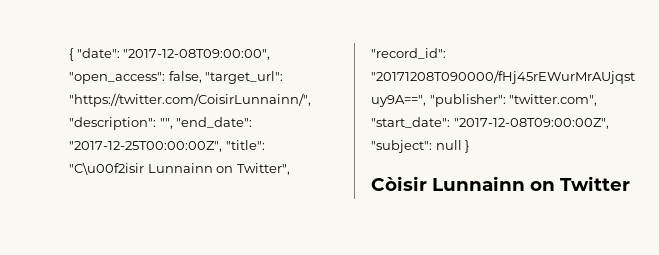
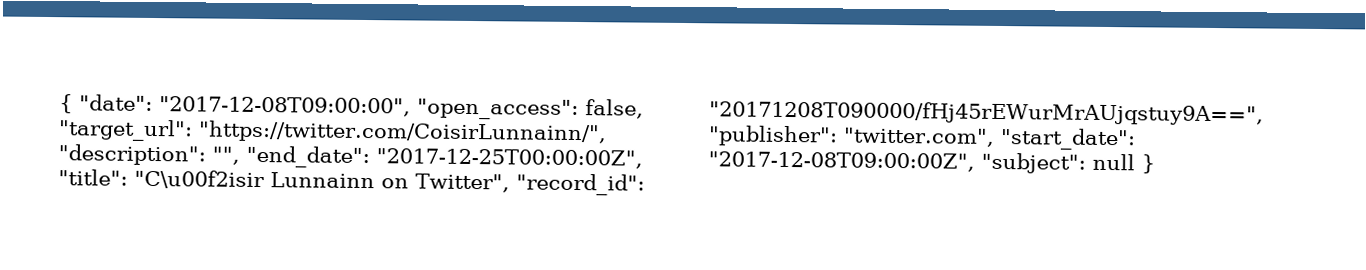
[371,176,630,191] // Còisir Lunnainn on Twitter -> (1155, 164) none

